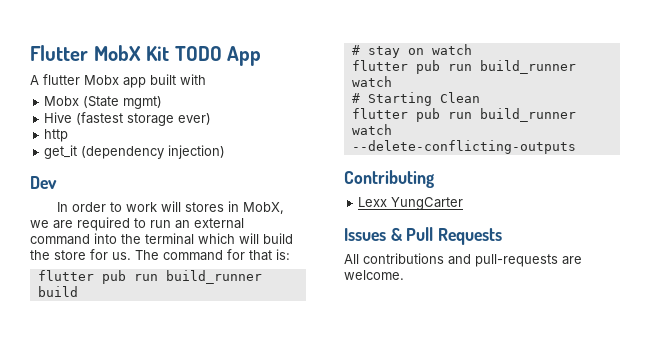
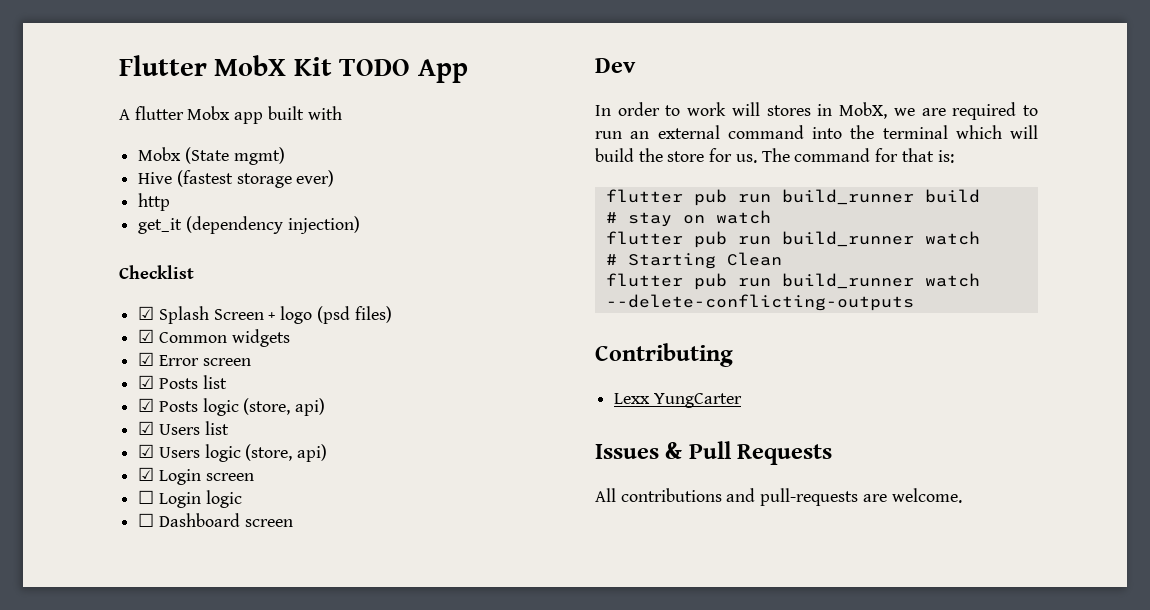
(226, 152) none -> [119,265,194,279] [138,306,392,324] [138,329,290,347] [138,352,251,366] [138,375,227,389] [138,398,326,416] [138,421,229,435] [138,444,328,462] [138,467,254,485] [138,490,242,508] [138,513,293,527] // Checklist // ☑ Splash Screen + logo (psd files) // ☑ Common widgets // ☑ Error screen // ☑ Posts list // ☑ Posts logic (store, api) // ☑ Users list // ☑ Users logic (store, api) // ☑ Login screen // ☐ Login logic // ☐ Dashboard screen

